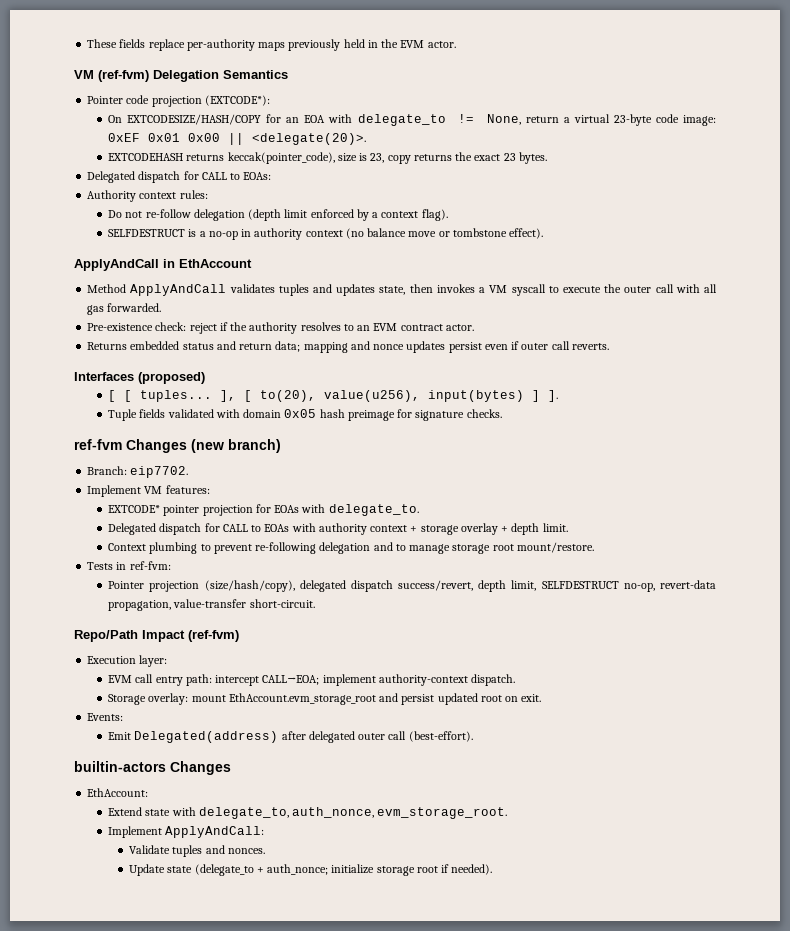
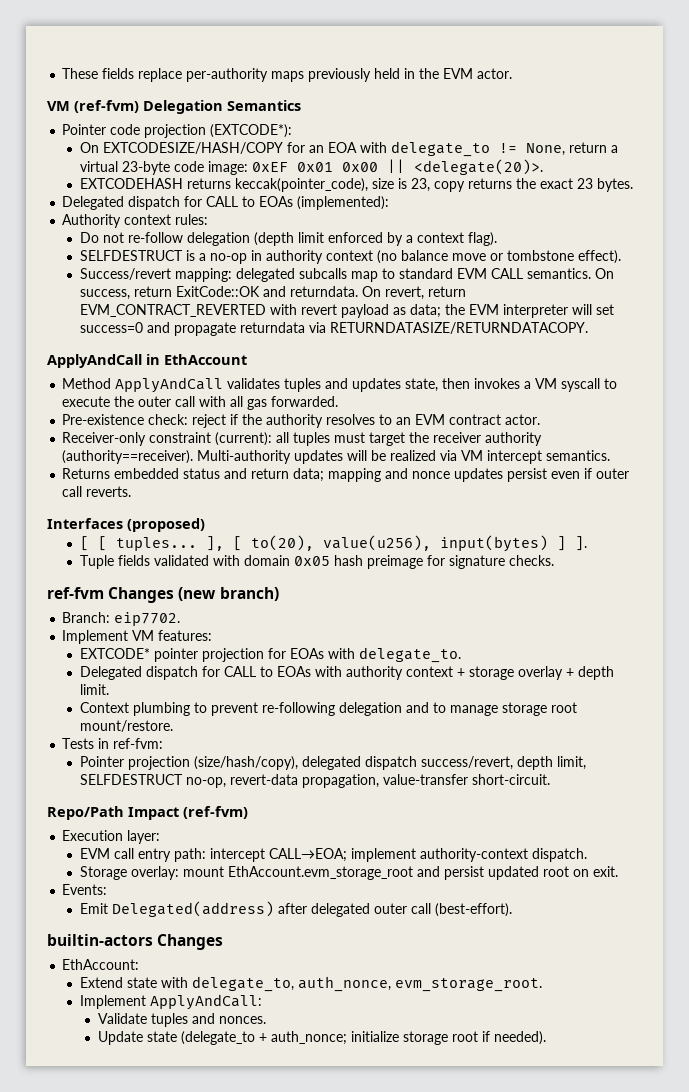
[243,172,272,180] EOAs: -> [259,196,390,210] EOAs (implemented):
(544, 233) none -> [80,268,615,282] [80,286,467,300] [80,304,615,318] [80,322,589,336] // Success/revert mapping: delegated subcalls map to standard EVM CALL semantics. On success, return ExitCode::OK and returndata. On revert, return EVM_CONTRACT_REVERTED with revert payload as data; the EVM interpreter will set success=0 and propagate returndata via RETURNDATASIZE/RETURNDATACOPY.
(474, 327) none -> [62,432,543,446] [62,450,611,464] // Receiver-only constraint (current): all tuples must target the receiver authority (authority==receiver). Multi-authority updates will be realized via VM intercept semantics.

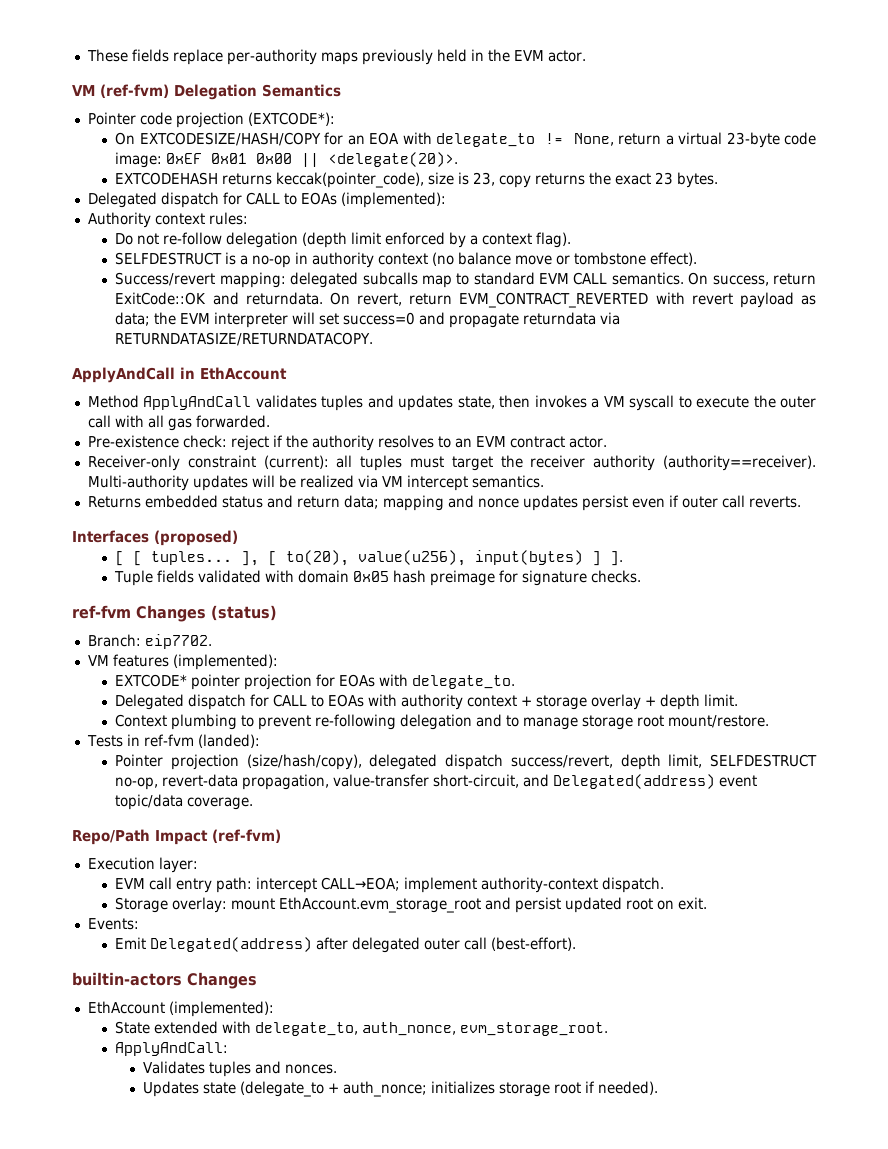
[178,587,279,601] (new branch) -> [211,605,277,621] (status)
[62,630,213,644] Implement VM features: -> [87,654,278,670] VM features (implemented):
[113,738,164,749] ref-fvm: -> [143,734,260,748] ref-fvm (landed):
[472,774,551,785] short-circuit. -> [433,774,758,789] [115,794,254,810] short-circuit, and Delegated(address) event topic/data coverage.
[62,959,140,970] [80,977,158,988] EthAccount: // Extend state -> [87,1001,274,1017] [115,1021,219,1034] EthAccount (implemented): // State extended
[80,995,147,1009] Implement -> (609, 1029) none
[97,1013,147,1024] Validate -> [142,1061,205,1074] Validates
[97,1031,143,1045] Update -> [142,1081,199,1097] Updates
[350,1031,399,1042] initialize -> [430,1081,495,1094] initializes

